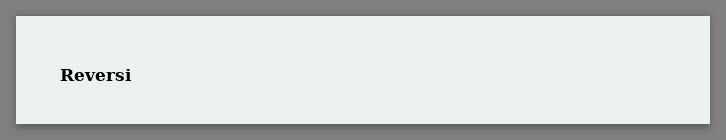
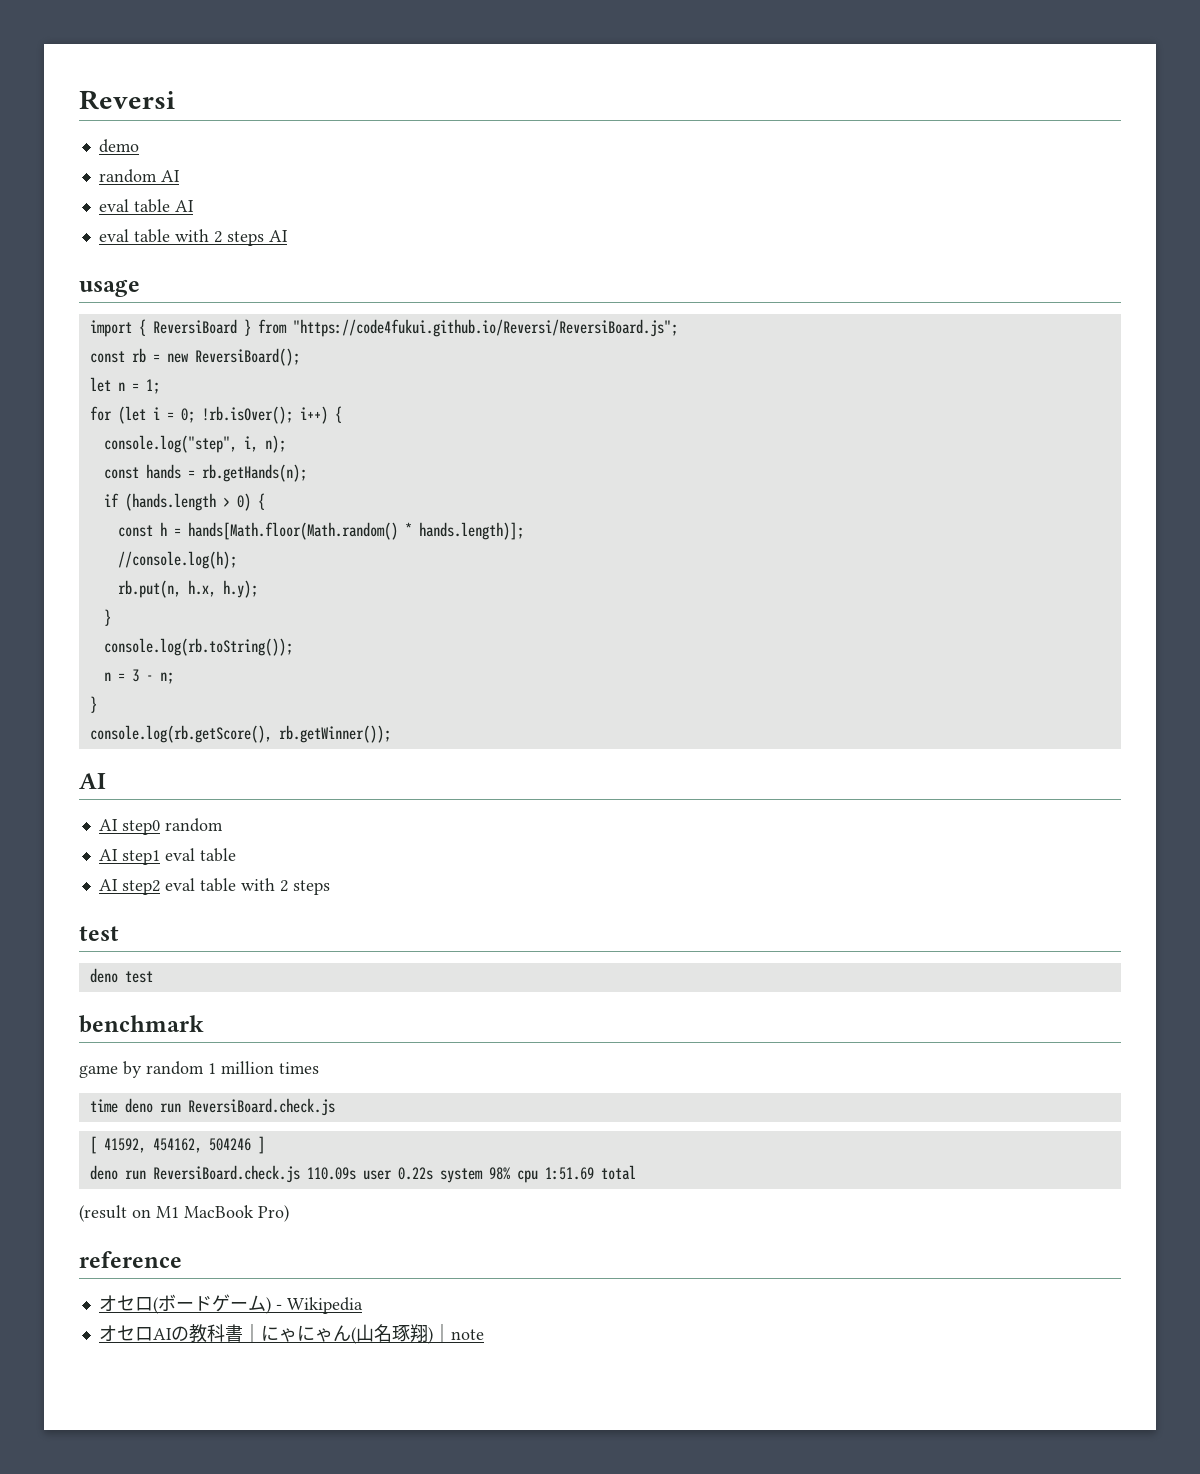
(132, 75) none -> [98,139,139,153] [98,169,180,183] [98,199,194,213] [98,229,288,246] [79,279,140,297] [89,319,678,337] [89,348,300,366] [89,377,160,394] [89,406,342,424] [103,435,286,453] [103,464,307,482] [103,493,265,511] [117,522,524,540] [117,551,237,569] [117,580,258,598] [103,609,111,626] [103,638,293,656] [103,669,174,684] [89,696,97,713] [89,725,391,743] [79,773,106,789] [98,818,223,835] [98,848,236,865] [98,878,330,895] [79,926,119,941] [89,968,153,983] [79,1015,204,1033] [79,1061,319,1078] [89,1098,335,1116] [89,1136,265,1154] [89,1165,636,1183] [79,1205,289,1222] [79,1251,182,1268] [98,1294,363,1314] [98,1324,484,1344] // demo // random AI // eval table AI // eval table with 2 steps AI // usage // import { ReversiBoard } from "https://code4fukui.github.io/Reversi/ReversiBoard.js"; // const rb = new ReversiBoard(); // let n = 1; // for (let i = 0; !rb.isOver(); i++) { // console.log("step", i, n); // const hands = rb.getHands(n); // if (hands.length > 0) { // const h = hands[Math.floor(Math.random() * hands.length)]; // //console.log(h); // rb.put(n, h.x, h.y); // } // console.log(rb.toString()); // n = 3 - n; // } // console.log(rb.getScore(), rb.getWinner()); // AI // AI step0 random // AI step1 eval table // AI step2 eval table with 2 steps // test // deno test // benchmark // game by random 1 million times // time deno run ReversiBoard.check.js // [ 41592, 454162, 504246 ] // deno run ReversiBoard.check.js 110.09s user 0.22s system 98% cpu 1:51.69 total // (result on M1 MacBook Pro) // reference // オセロ(ボードゲーム) - Wikipedia // オセロAIの教科書｜にゃにゃん(山名琢翔)｜note

